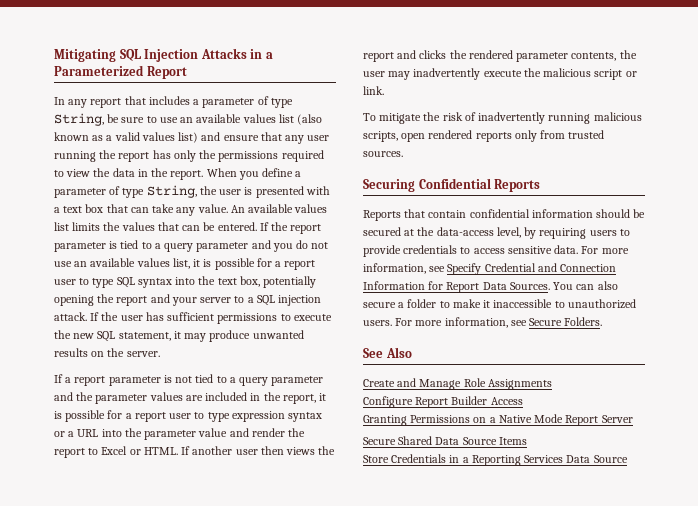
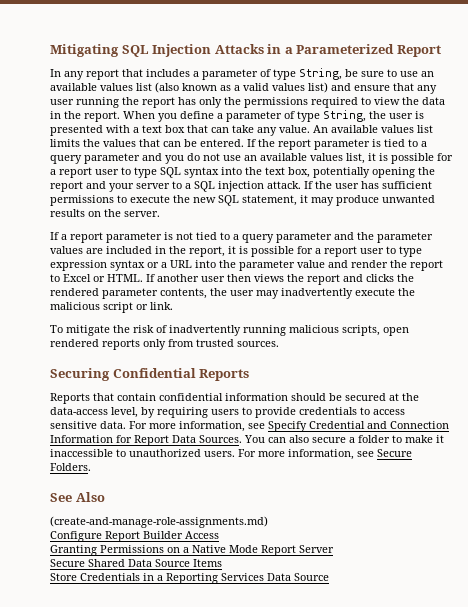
[363,378,552,390] Create and Manage Role Assignments -> [50,516,268,528] (create-and-manage-role-assignments.md)

